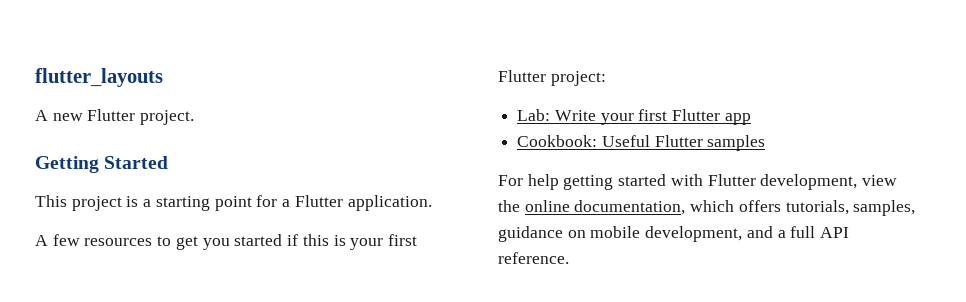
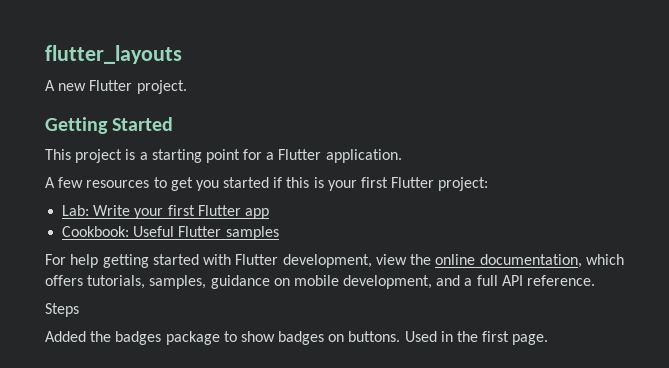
(569, 258) none -> [45,303,79,317] [45,331,549,345] // Steps // Added the badges package to show badges on buttons. Used in the first page.

